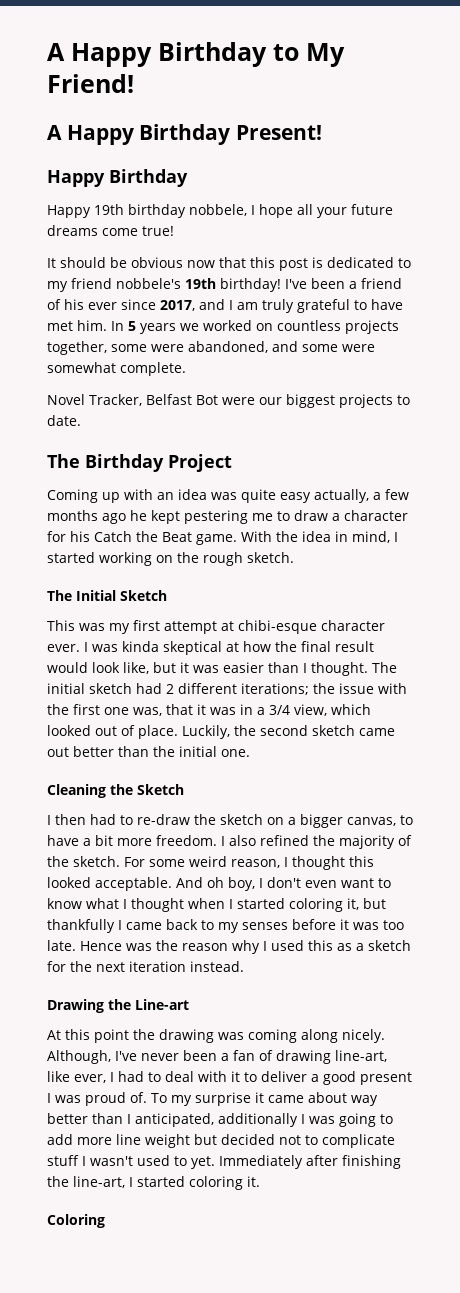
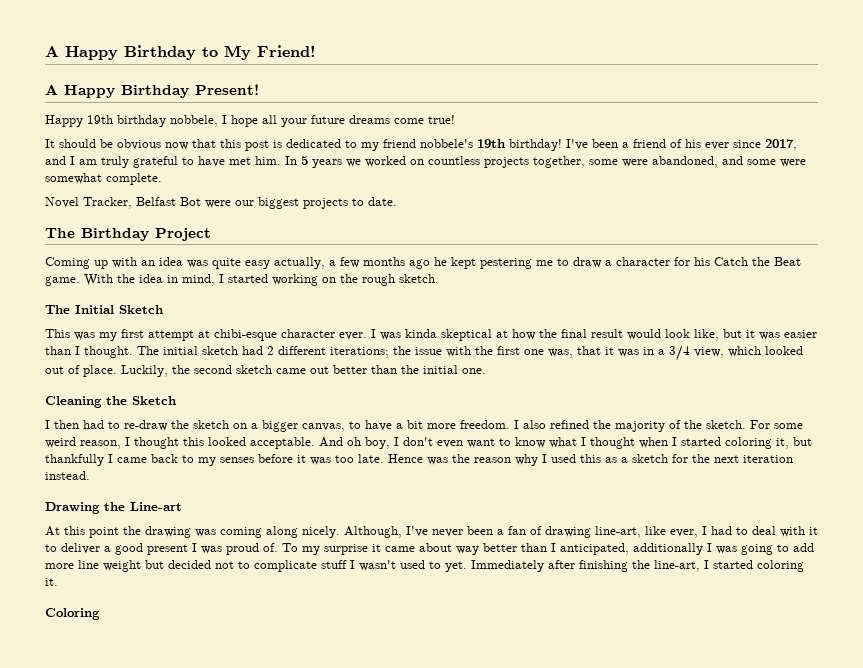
[47,169,188,187] // Happy Birthday -> (259, 89) none

